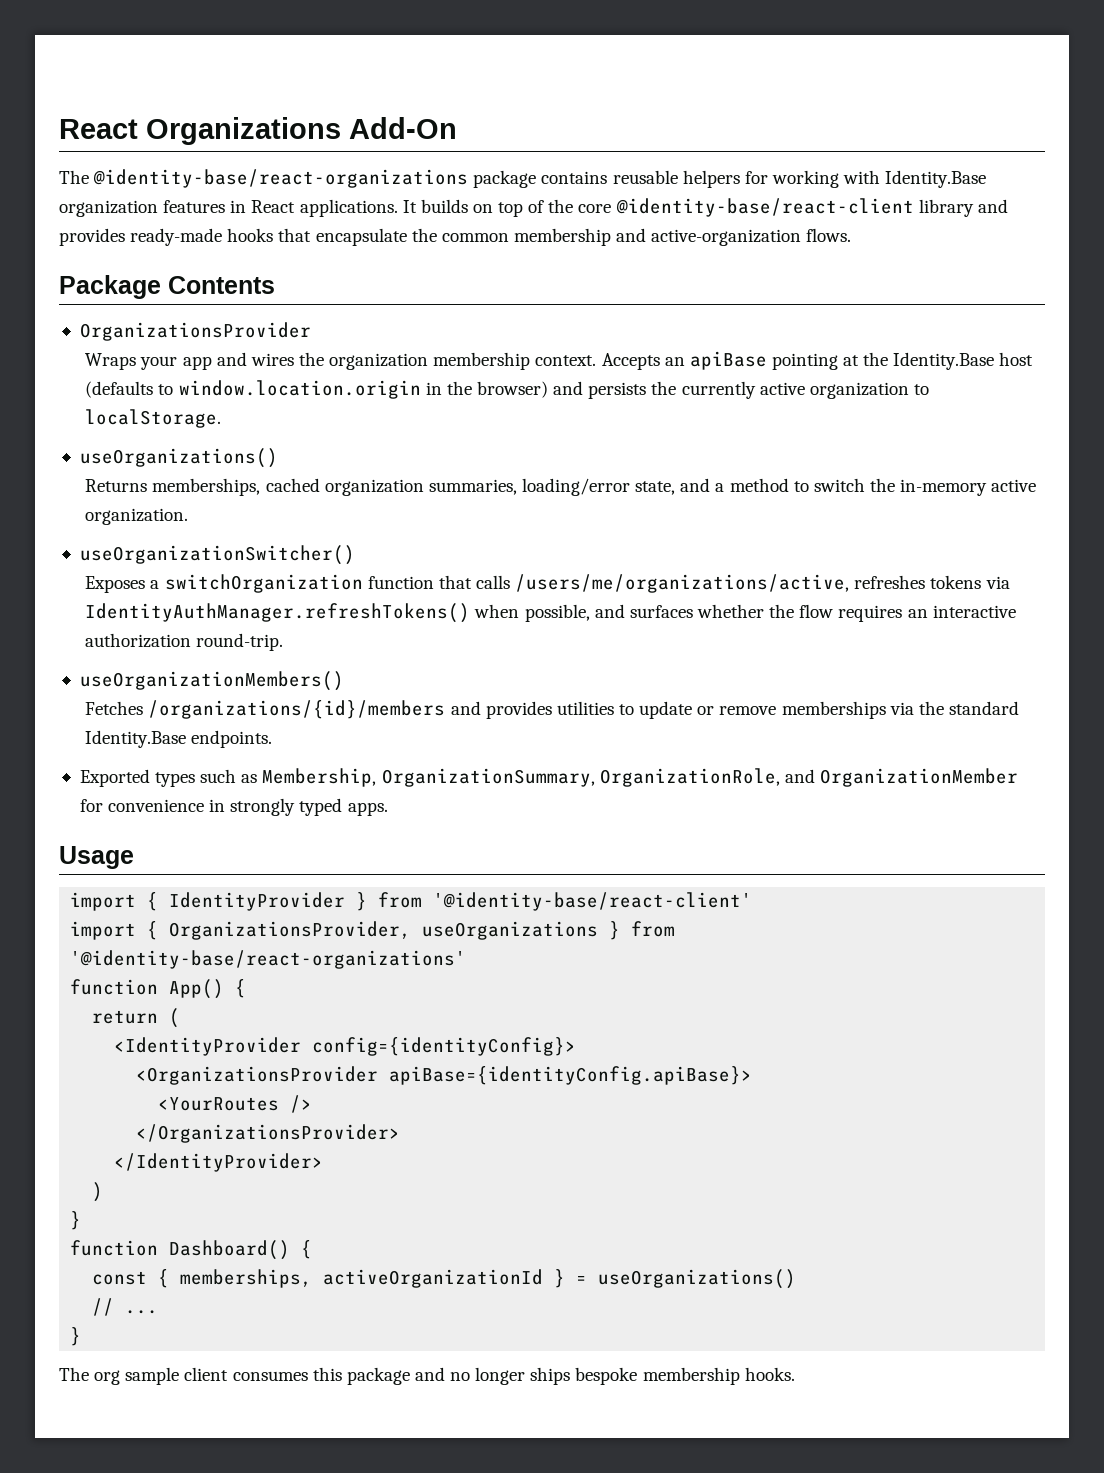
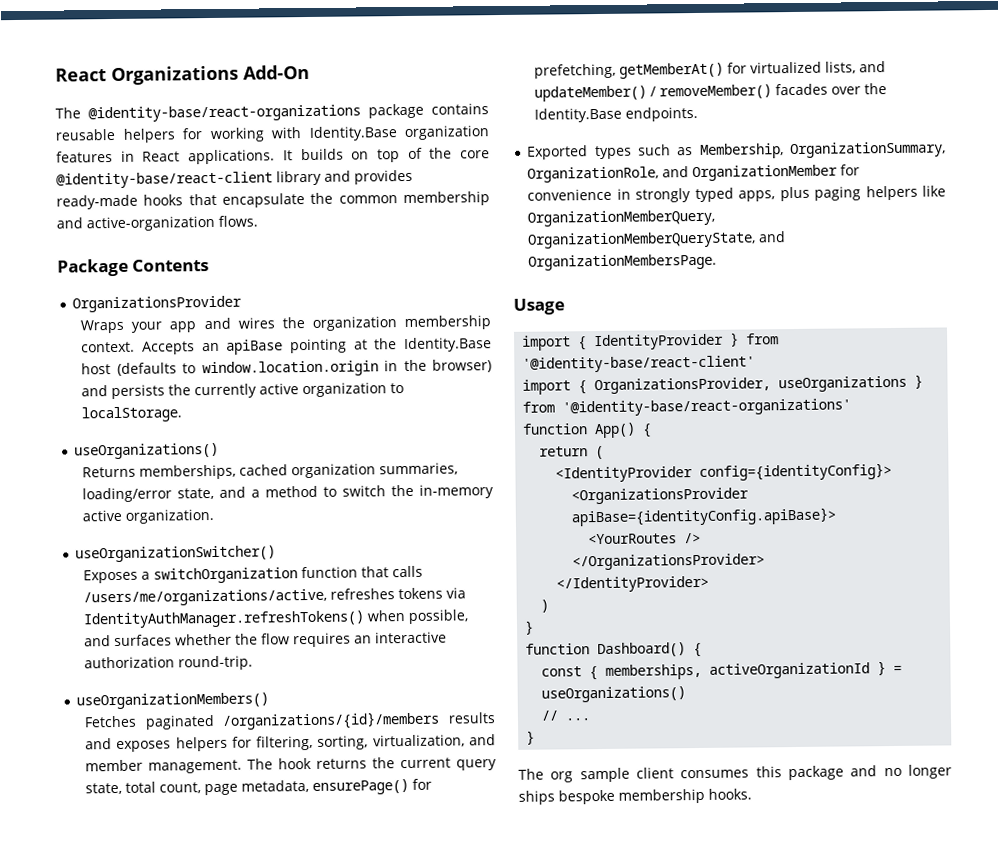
[148,700,1019,719] /organizations/{id}/members and provides utilities to update or remove memberships via the standard -> [144,711,497,730] [85,734,496,753] [85,757,498,774] [85,778,433,796] [534,61,887,79] [534,83,888,102] paginated /organizations/{id}/members results and exposes helpers for filtering, sorting, virtualization, and member management. The hook returns the current query state, total count, page metadata, ensurePage() for prefetching, getMemberAt() for virtualized lists, and updateMember() / removeMember() facades over the
[347,802,388,816] apps. -> [738,185,946,202] [527,209,716,227] [527,231,787,249] [528,253,718,271] apps, plus paging helpers like OrganizationMemberQuery, OrganizationMemberQueryState, and OrganizationMembersPage.

